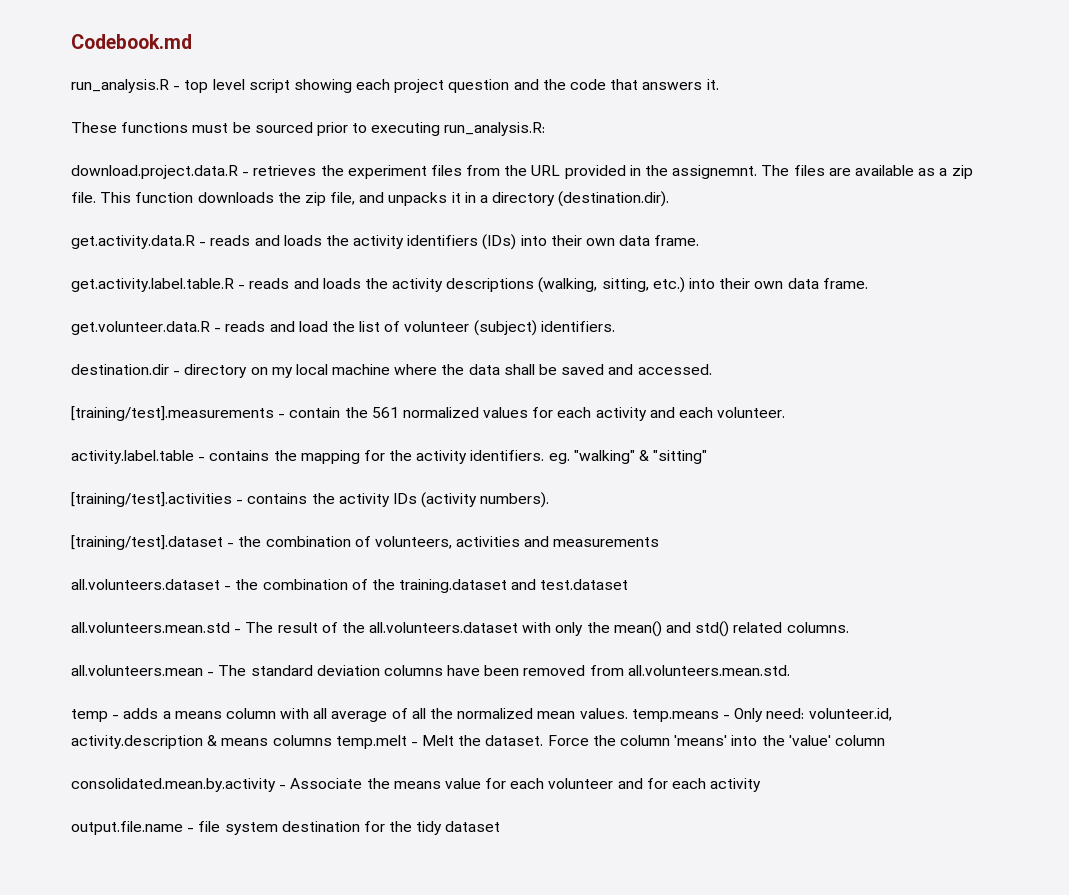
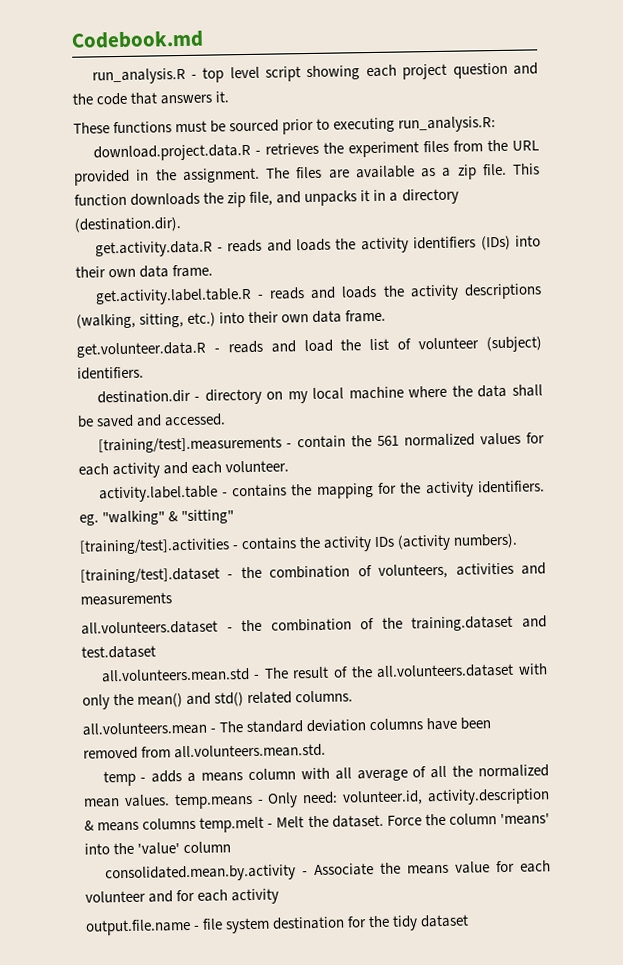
[672,165,758,179] assignemnt. -> [182,167,260,184] assignment.

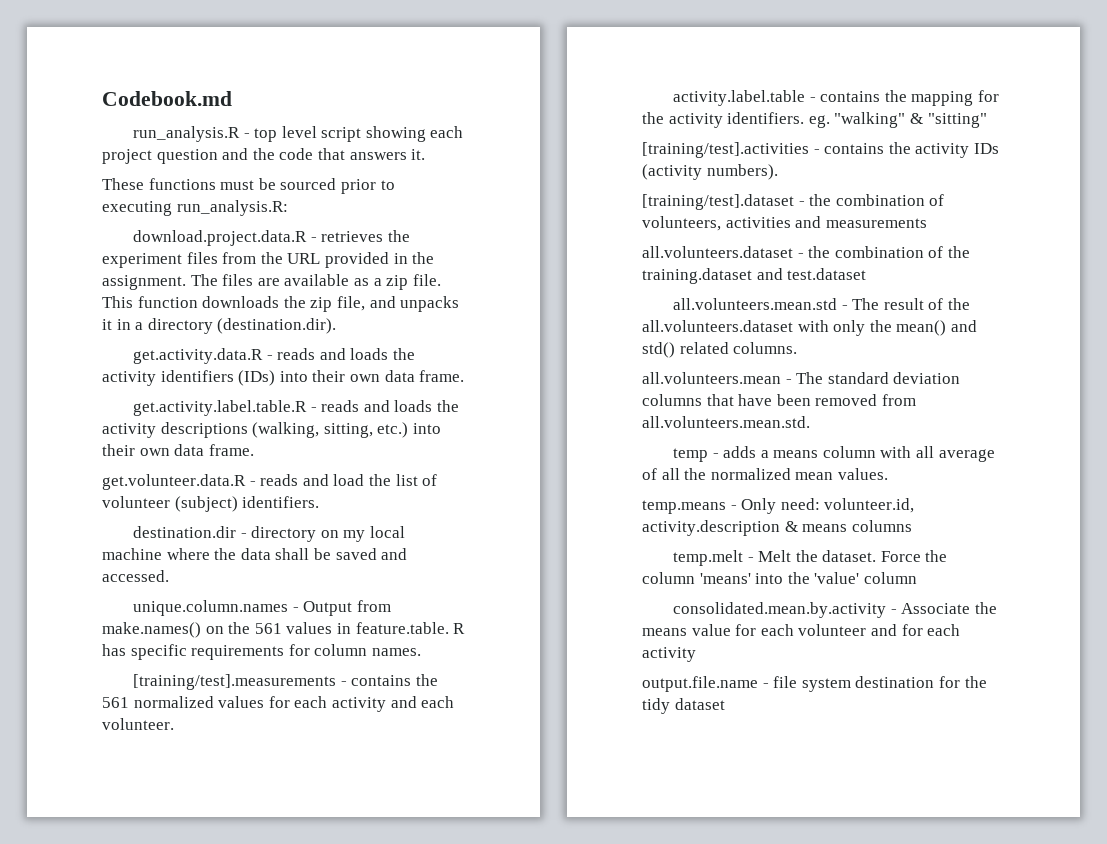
(227, 420) none -> [132,600,391,616] [102,622,466,638] [102,644,421,660] // unique.column.names - Output from make.names() on the 561 values in feature.table. R has specific requirements for column names.
[297,435,347,449] contain -> [351,675,412,686] contains
(424, 724) none -> [706,394,734,406] that
(170, 801) none -> (888, 474) //
(197, 823) none -> (912, 526) //

